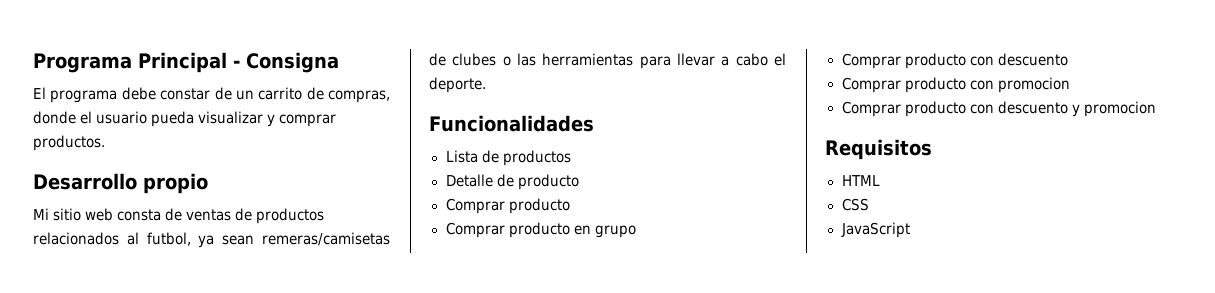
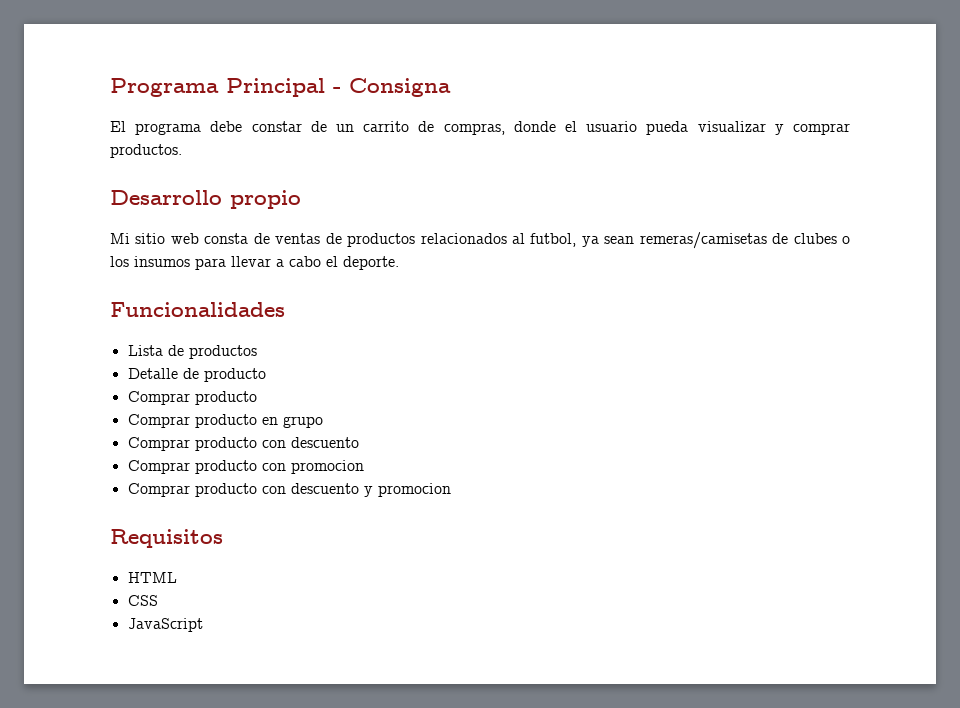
[517,53,634,66] las herramientas -> [110,256,190,267] los insumos

